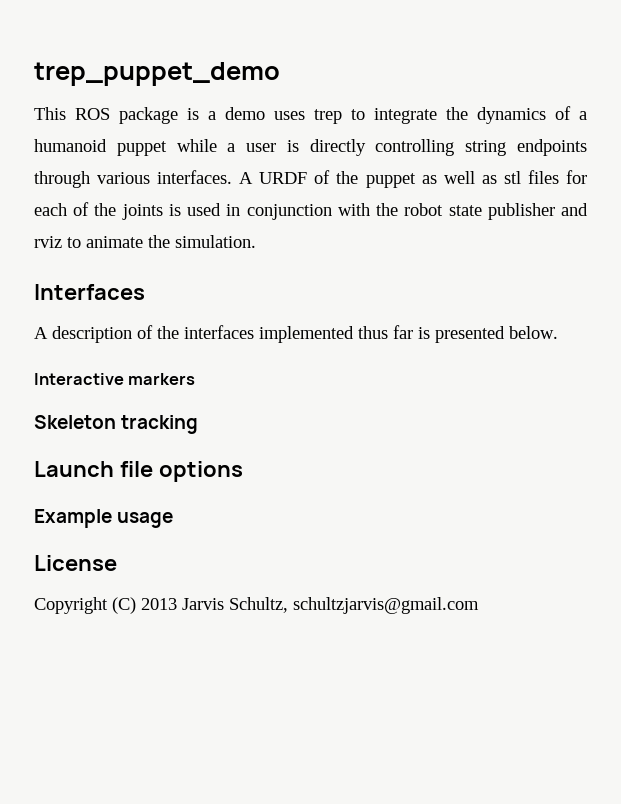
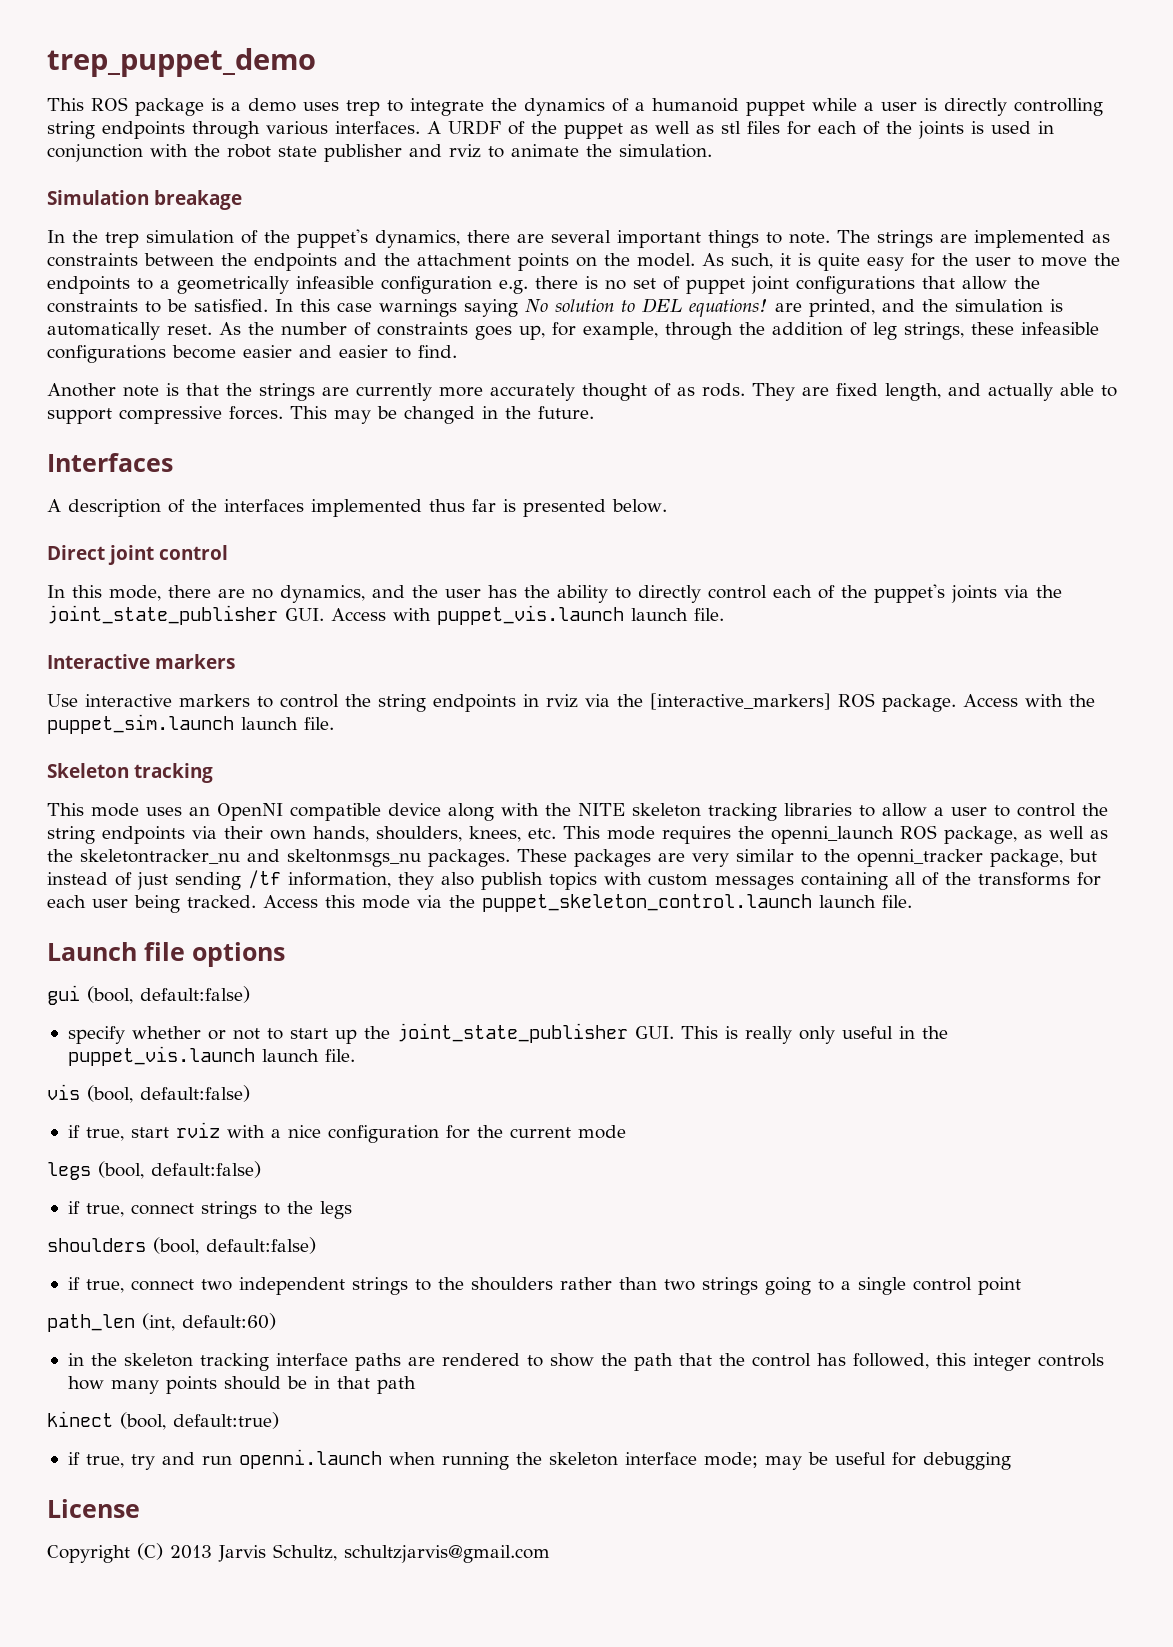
(256, 241) none -> [47,190,242,210] [47,229,1110,248] [47,253,1120,271] [47,276,1040,294] [47,298,1063,317] [47,322,1099,340] [47,345,457,363] [47,383,1117,401] [47,406,594,424] // Simulation breakage // In the trep simulation of the puppet's dynamics, there are several important things to note. The strings are implemented as constraints between the endpoints and the attachment points on the model. As such, it is quite easy for the user to move the endpoints to a geometrically infeasible configuration e.g. there is no set of puppet joint configurations that allow the constraints to be satisfied. In this case warnings saying No solution to DEL equations! are printed, and the simulation is automatically reset. As the number of constraints goes up, for example, through the addition of leg strings, these infeasible configurations become easier and easier to find. // Another note is that the strings are currently more accurately thought of as rods. They are fixed length, and actually able to support compressive forces. This may be changed in the future.
[34,373,196,385] [34,415,199,434] [34,461,243,482] [34,509,174,528] Interactive markers // Skeleton tracking // Launch file options // Example usage -> [47,545,228,565] [47,584,1062,603] [47,605,724,625] [47,654,235,669] [47,693,1095,712] [47,714,334,734] [47,763,213,783] [47,803,1108,821] [47,825,1108,844] [47,849,1097,867] [47,870,1101,890] [47,894,912,913] [47,942,285,967] [47,985,250,1005] [67,1023,948,1044] [67,1046,355,1066] [47,1084,250,1103] [67,1122,626,1143] [47,1161,261,1180] [67,1201,352,1219] [47,1237,316,1255] [67,1277,1021,1295] [47,1313,276,1332] [67,1353,1104,1371] [67,1376,416,1394] [47,1411,279,1430] [67,1449,1011,1470] Direct joint control // In this mode, there are no dynamics, and the user has the ability to directly control each of the puppet's joints via the joint_state_publisher GUI. Access with puppet_vis.launch launch file. // Interactive markers // Use interactive markers to control the string endpoints in rviz via the [interactive_markers] ROS package. Access with the puppet_sim.launch launch file. // Skeleton tracking // This mode uses an OpenNI compatible device along with the NITE skeleton tracking libraries to allow a user to control the string endpoints via their own hands, shoulders, knees, etc. This mode requires the openni_launch ROS package, as well as the skeletontracker_nu and skeltonmsgs_nu packages. These packages are very similar to the openni_tracker package, but instead of just sending /tf information, they also publish topics with custom messages containing all of the transforms for each user being tracked. Access this mode via the puppet_skeleton_control.launch launch file. // Launch file options // gui (bool, default:false) // specify whether or not to start up the joint_state_publisher GUI. This is really only useful in the puppet_vis.launch launch file. // vis (bool, default:false) // if true, start rviz with a nice configuration for the current mode // legs (bool, default:false) // if true, connect strings to the legs // shoulders (bool, default:false) // if true, connect two independent strings to the shoulders rather than two strings going to a single control point // path_len (int, default:60) // in the skeleton tracking interface paths are rendered to show the path that the control has followed, this integer controls how many points should be in that path // kinect (bool, default:true) // if true, try and run openni.launch when running the skeleton interface mode; may be useful for debugging

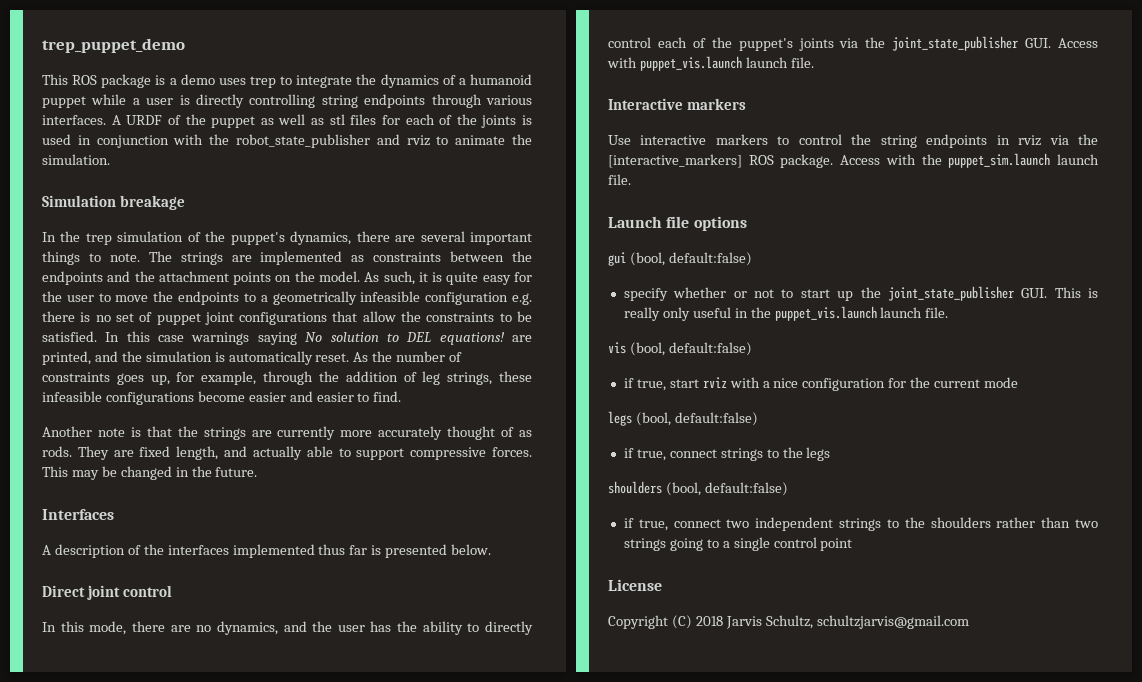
[227,144,402,162] robot state publisher -> [236,134,370,148] robot_state_publisher
[47,763,213,783] [47,803,1108,821] [47,825,1108,844] [47,849,1097,867] [47,870,1101,890] [47,894,912,913] // Skeleton tracking // This mode uses an OpenNI compatible device along with the NITE skeleton tracking libraries to allow a user to control the string endpoints via their own hands, shoulders, knees, etc. This mode requires the openni_launch ROS package, as well as the skeletontracker_nu and skeltonmsgs_nu packages. These packages are very similar to the openni_tracker package, but instead of just sending /tf information, they also publish topics with custom messages containing all of the transforms for each user being tracked. Access this mode via the puppet_skeleton_control.launch launch file. -> (631, 179) none
[47,1313,276,1332] [67,1353,1104,1371] [67,1376,416,1394] [47,1411,279,1430] [67,1449,1011,1470] // path_len (int, default:60) // in the skeleton tracking interface paths are rendered to show the path that the control has followed, this integer controls how many points should be in that path // kinect (bool, default:true) // if true, try and run openni.launch when running the skeleton interface mode; may be useful for debugging -> (853, 544) none
[170,1545,212,1559] 2013 -> [695,616,723,626] 2018

